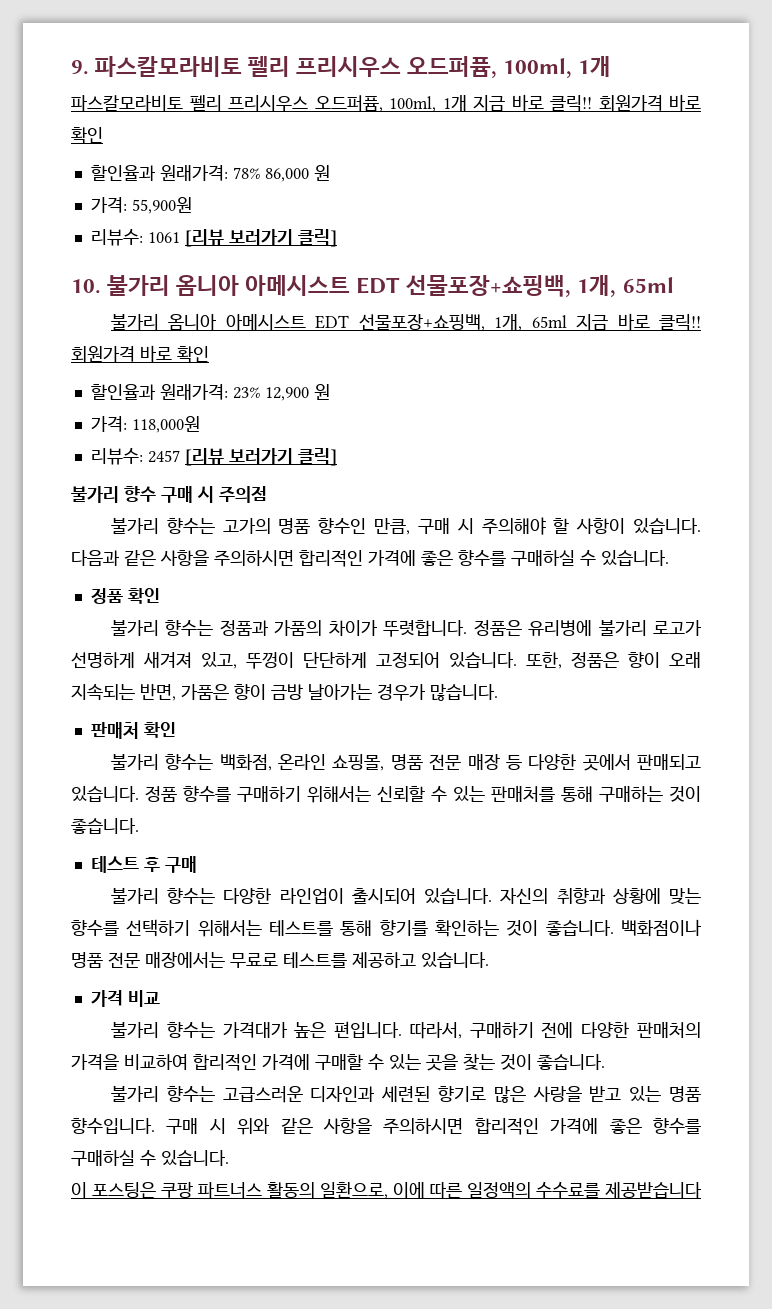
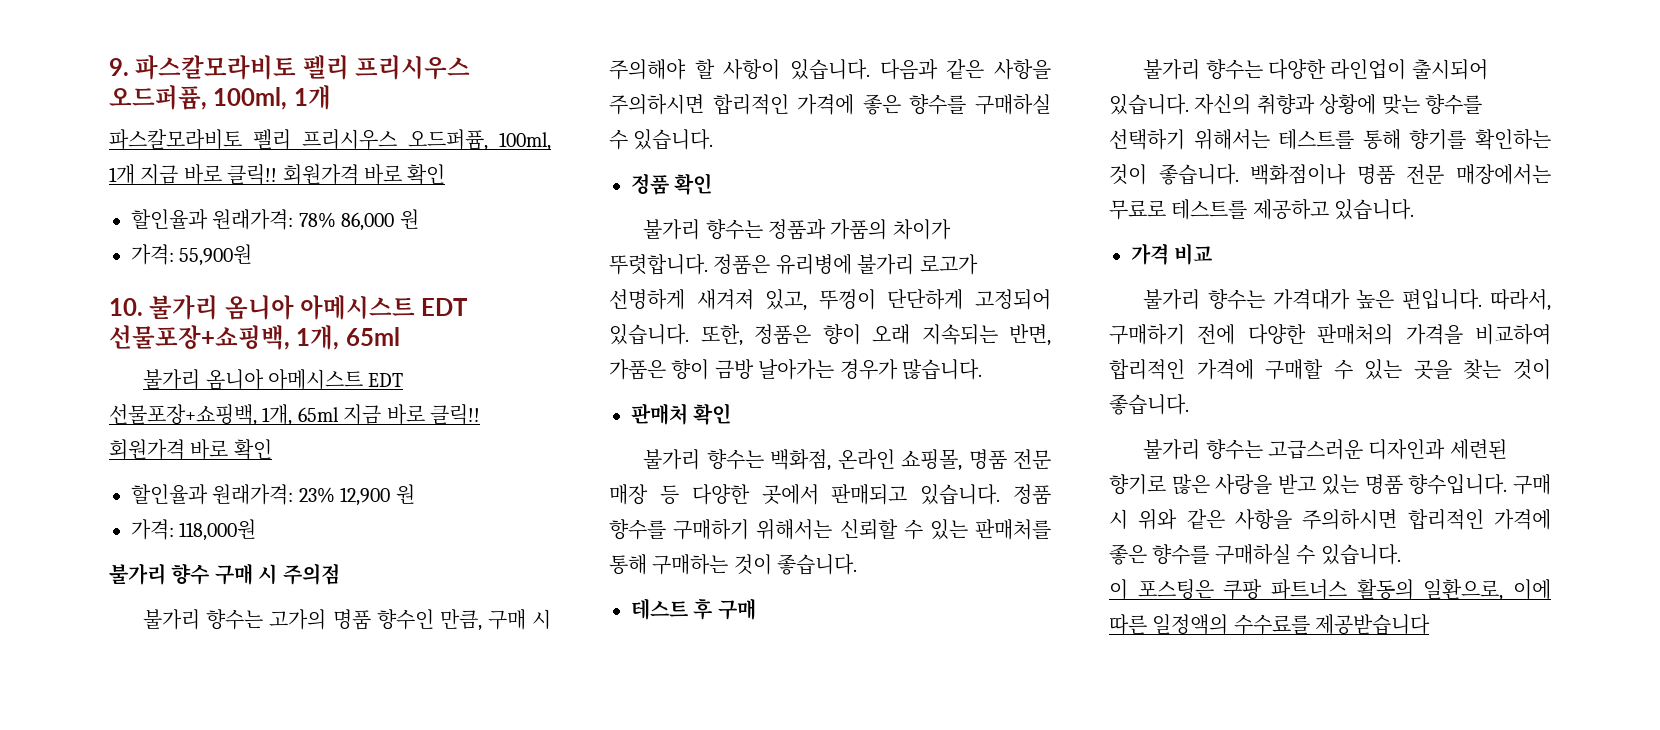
[90,229,337,247] // 리뷰수: 1061 [리뷰 보러가기 클릭] -> (253, 255) none
[90,448,337,466] // 리뷰수: 2457 [리뷰 보러가기 클릭] -> (257, 530) none

